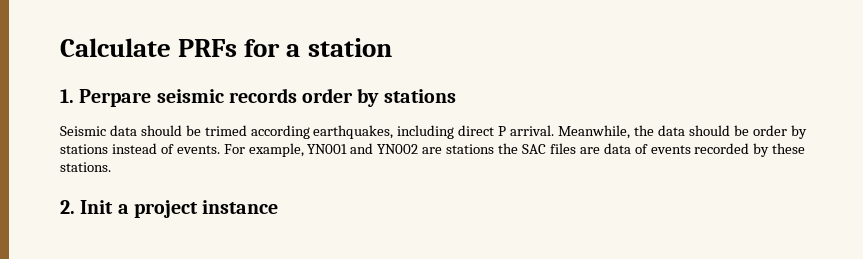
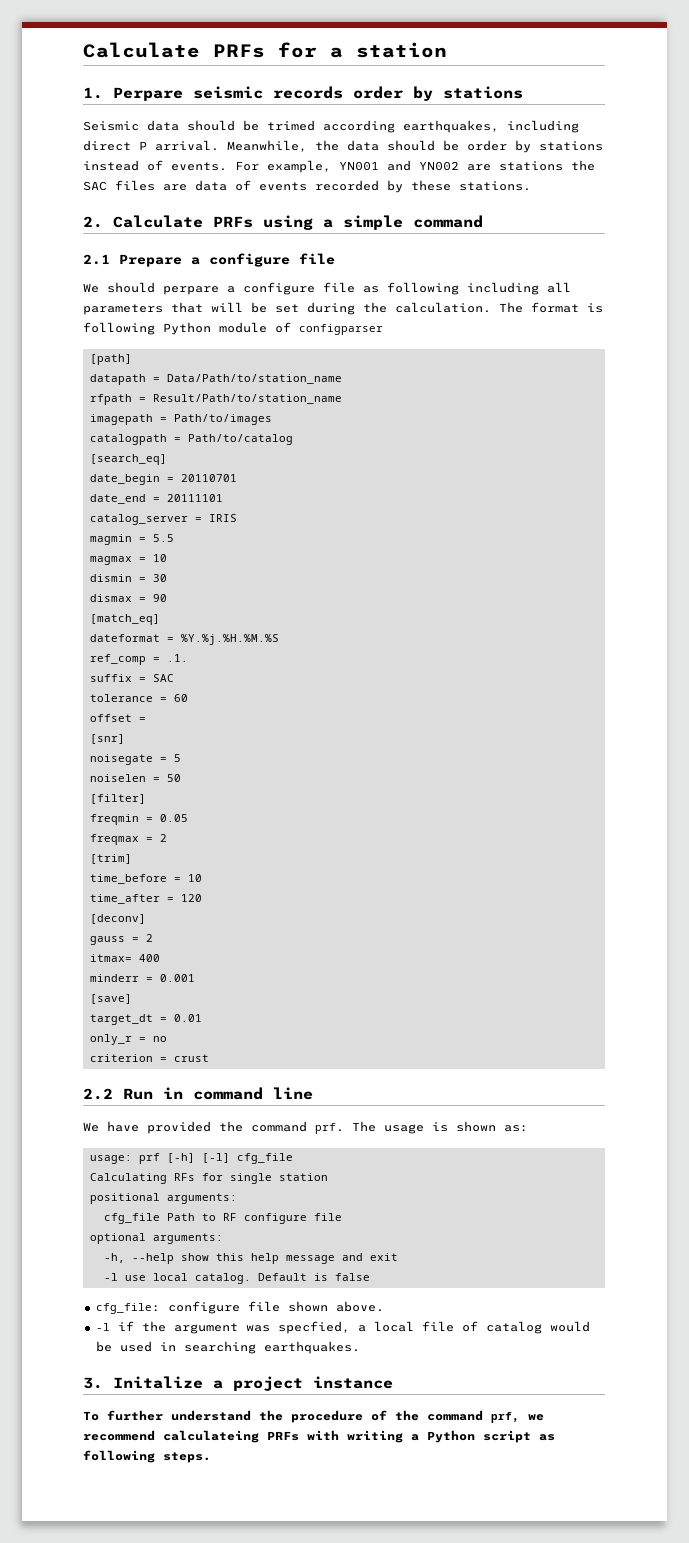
[80,200,279,218] Init a project instance -> [113,215,483,230] [83,253,335,267] [83,282,571,295] [83,302,603,315] [83,322,383,335] [89,354,132,365] [89,374,342,385] [89,394,342,405] [89,414,272,425] [89,434,293,445] [89,454,167,465] [89,474,237,485] [89,494,223,504] [89,514,237,525] [89,534,174,545] [89,554,167,565] [89,574,167,582] [89,594,167,602] [89,614,160,625] [89,634,279,645] [89,654,188,665] [89,674,174,682] [89,694,188,702] [89,714,146,722] [89,734,125,744] [89,754,181,765] [89,774,181,782] [89,794,146,804] [89,814,188,825] [89,834,167,845] [89,854,132,864] [89,874,202,884] [89,894,202,904] [89,914,146,924] [89,934,153,945] [89,954,160,962] [89,974,195,982] [89,994,132,1004] [89,1014,202,1025] [89,1034,167,1045] [89,1054,209,1062] [83,1087,313,1100] [83,1121,528,1134] [89,1153,293,1164] [89,1173,328,1184] [89,1193,237,1204] [103,1213,342,1224] [89,1233,223,1244] [103,1253,398,1264] [103,1273,370,1284] [95,1301,384,1314] [95,1321,590,1334] [95,1341,360,1354] [83,1376,393,1391] [83,1410,544,1423] [83,1430,555,1443] [83,1450,211,1463] Calculate PRFs using a simple command // 2.1 Prepare a configure file // We should perpare a configure file as following including all parameters that will be set during the calculation. The format is following Python module of configparser // [path] // datapath = Data/Path/to/station_name // rfpath = Result/Path/to/station_name // imagepath = Path/to/images // catalogpath = Path/to/catalog // [search_eq] // date_begin = 20110701 // date_end = 20111101 // catalog_server = IRIS // magmin = 5.5 // magmax = 10 // dismin = 30 // dismax = 90 // [match_eq] // dateformat = %Y.%j.%H.%M.%S // ref_comp = .1. // suffix = SAC // tolerance = 60 // offset = // [snr] // noisegate = 5 // noiselen = 50 // [filter] // freqmin = 0.05 // freqmax = 2 // [trim] // time_before = 10 // time_after = 120 // [deconv] // gauss = 2 // itmax= 400 // minderr = 0.001 // [save] // target_dt = 0.01 // only_r = no // criterion = crust // 2.2 Run in command line // We have provided the command prf. The usage is shown as: // usage: prf [-h] [-l] cfg_file // Calculating RFs for single station // positional arguments: // cfg_file Path to RF configure file // optional arguments: // -h, --help show this help message and exit // -l use local catalog. Default is false // cfg_file: configure file shown above. // -l if the argument was specfied, a local file of catalog would be used in searching earthquakes. // 3. Initalize a project instance // To further understand the procedure of the command prf, we recommend calculateing PRFs with writing a Python script as following steps.

